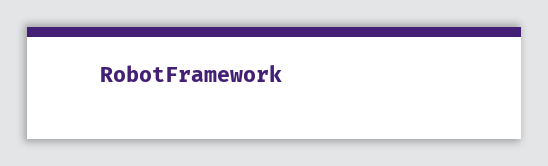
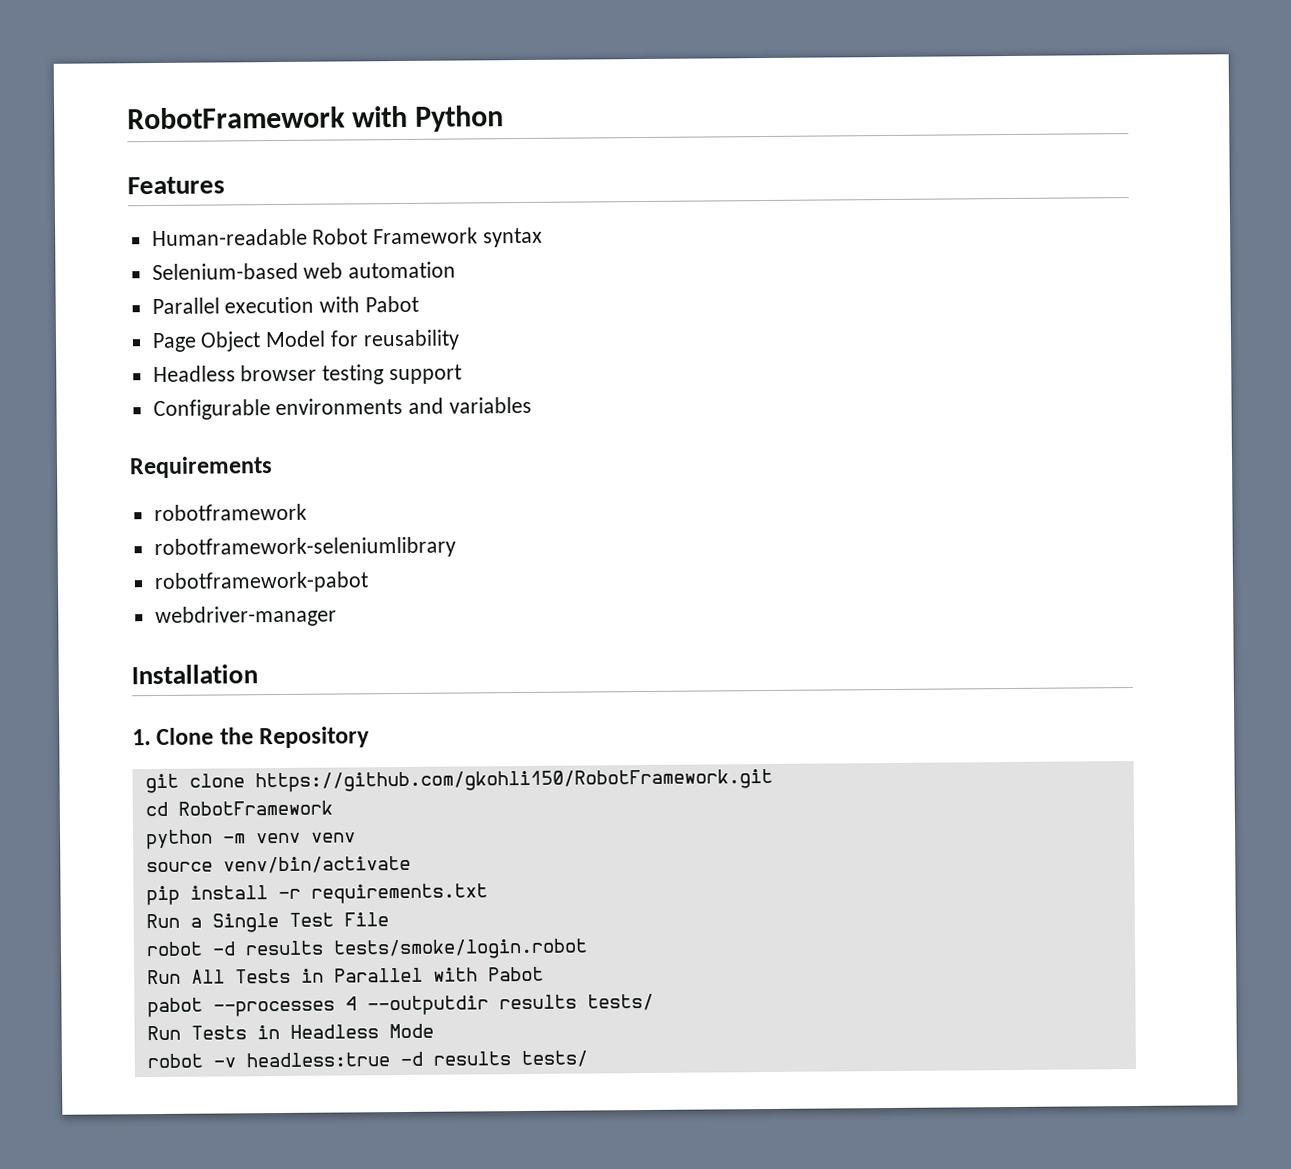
[100,65,282,82] RobotFramework -> [127,105,505,132] [127,176,225,195] [151,227,544,248] [151,261,457,281] [151,295,420,315] [151,329,460,353] [152,364,463,385] [152,396,533,421] [129,456,273,479] [153,503,307,522] [153,536,456,560] [153,571,369,594] [154,605,337,628] [131,664,258,685] [132,726,371,749] [144,768,773,794] [144,800,333,817] [144,829,356,850] [145,855,411,874] [145,883,488,906] [145,912,389,933] [145,938,588,960] [146,966,544,985] [146,993,654,1018] [146,1023,434,1041] [146,1050,588,1069] RobotFramework with Python // Features // Human-readable Robot Framework syntax // Selenium-based web automation // Parallel execution with Pabot // Page Object Model for reusability // Headless browser testing support // Configurable environments and variables // Requirements // robotframework // robotframework-seleniumlibrary // robotframework-pabot // webdriver-manager // Installation // 1. Clone the Repository // git clone https://github.com/gkohli150/RobotFramework.git // cd RobotFramework // python -m venv venv // source venv/bin/activate // pip install -r requirements.txt // Run a Single Test File // robot -d results tests/smoke/login.robot // Run All Tests in Parallel with Pabot // pabot --processes 4 --outputdir results tests/ // Run Tests in Headless Mode // robot -v headless:true -d results tests/

